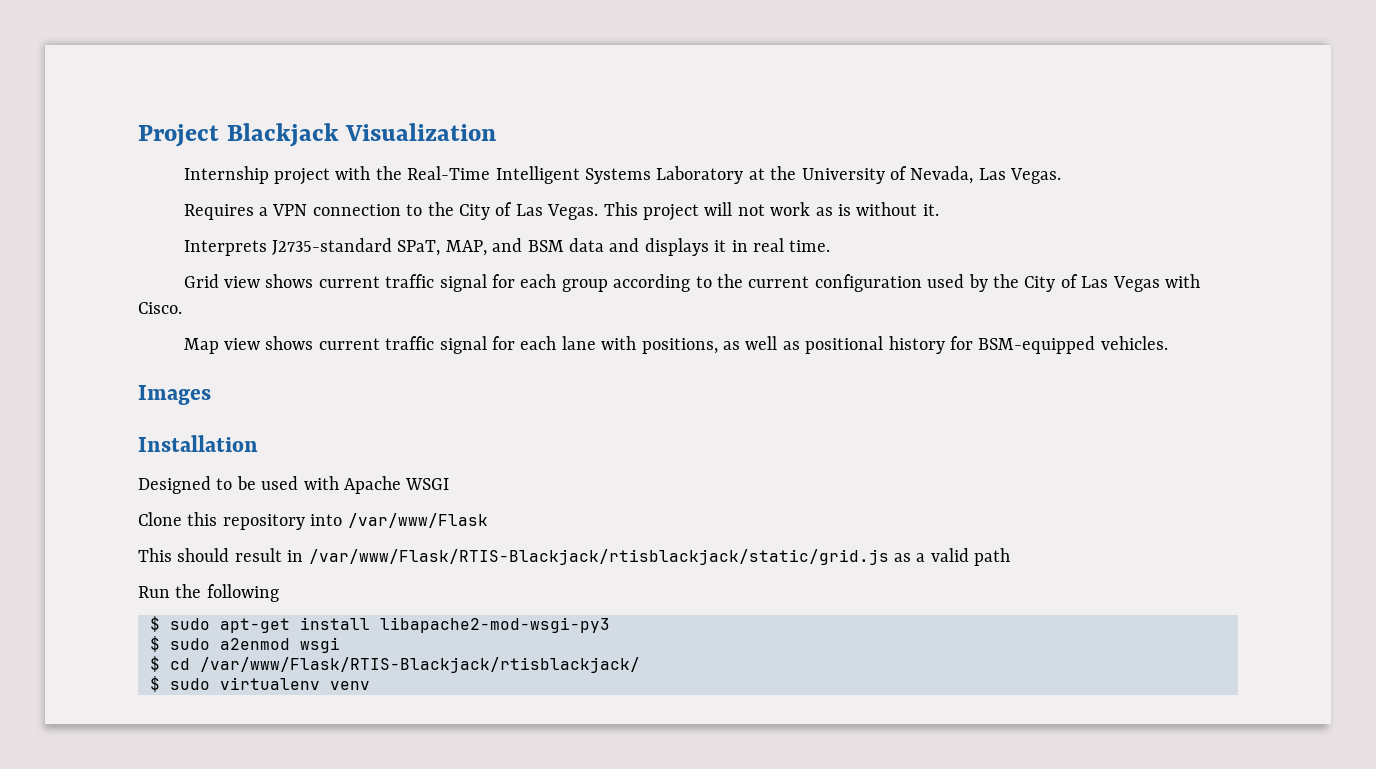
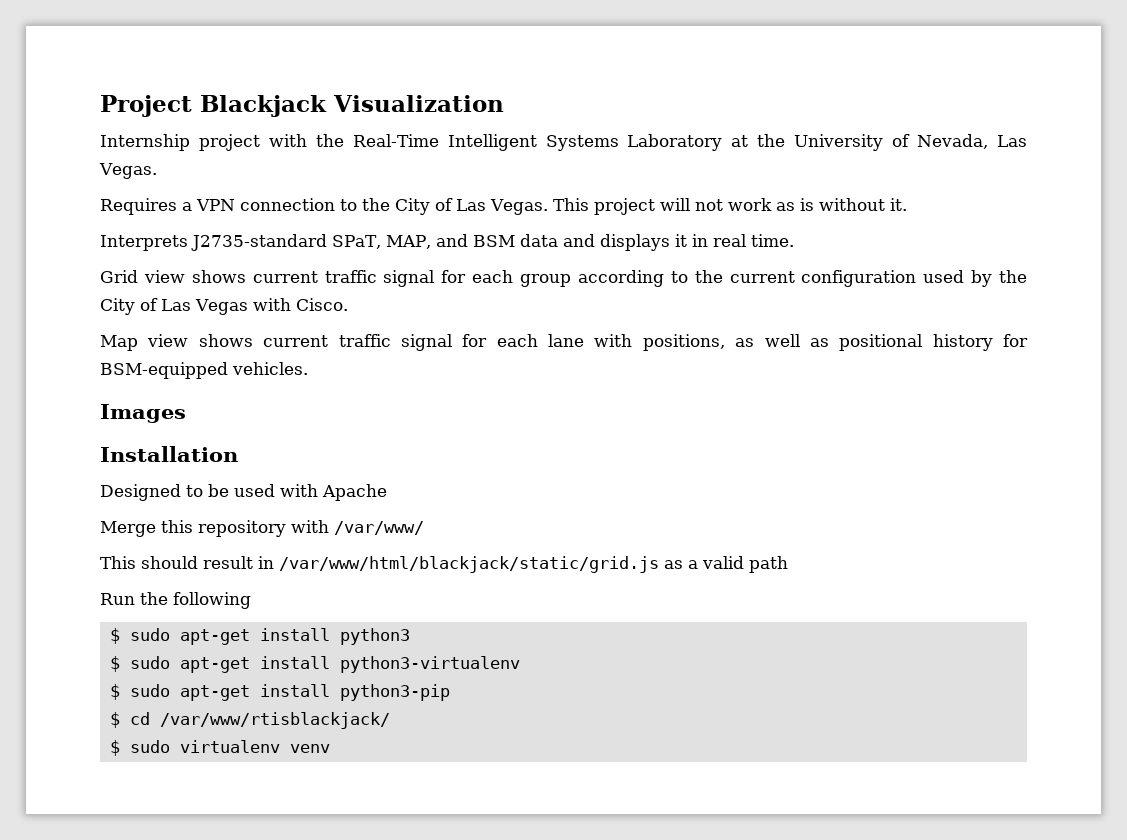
[405,478,450,490] [138,512,488,530] WSGI // Clone this repository into /var/www/Flask -> [100,520,424,537] // Merge this repository with /var/www/
[308,549,889,565] /var/www/Flask/RTIS-Blackjack/rtisblackjack/static/grid.js -> [279,556,659,573] /var/www/html/blackjack/static/grid.js
[380,617,610,633] [150,636,340,653] libapache2-mod-wsgi-py3 // $ sudo a2enmod wsgi -> [339,628,410,645] [109,656,520,673] [109,684,450,701] python3 // $ sudo apt-get install python3-virtualenv // $ sudo apt-get install python3-pip
[200,657,640,673] /var/www/Flask/RTIS-Blackjack/rtisblackjack/ -> [159,712,390,729] /var/www/rtisblackjack/

